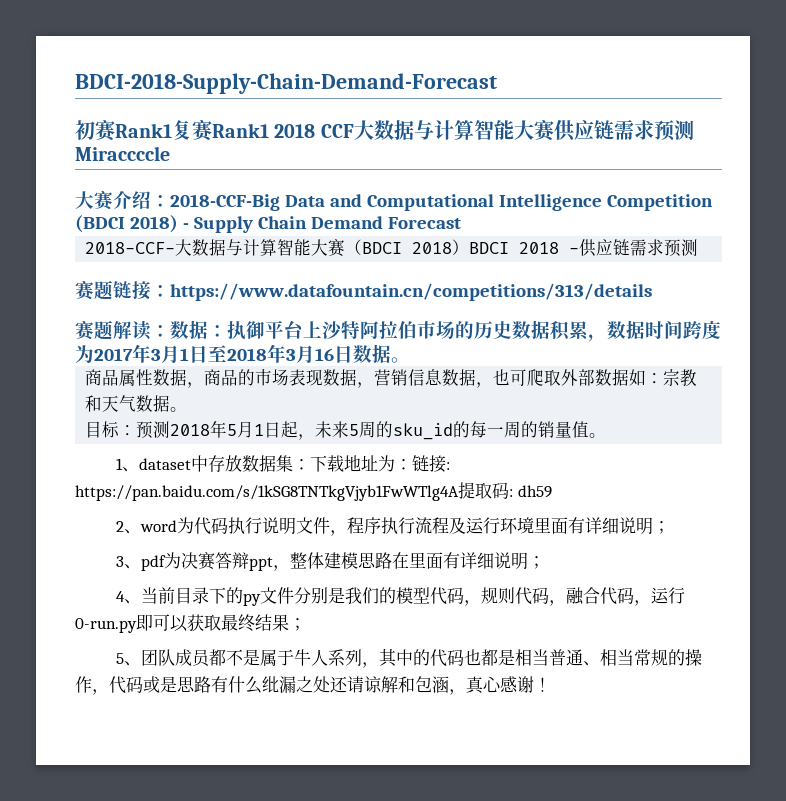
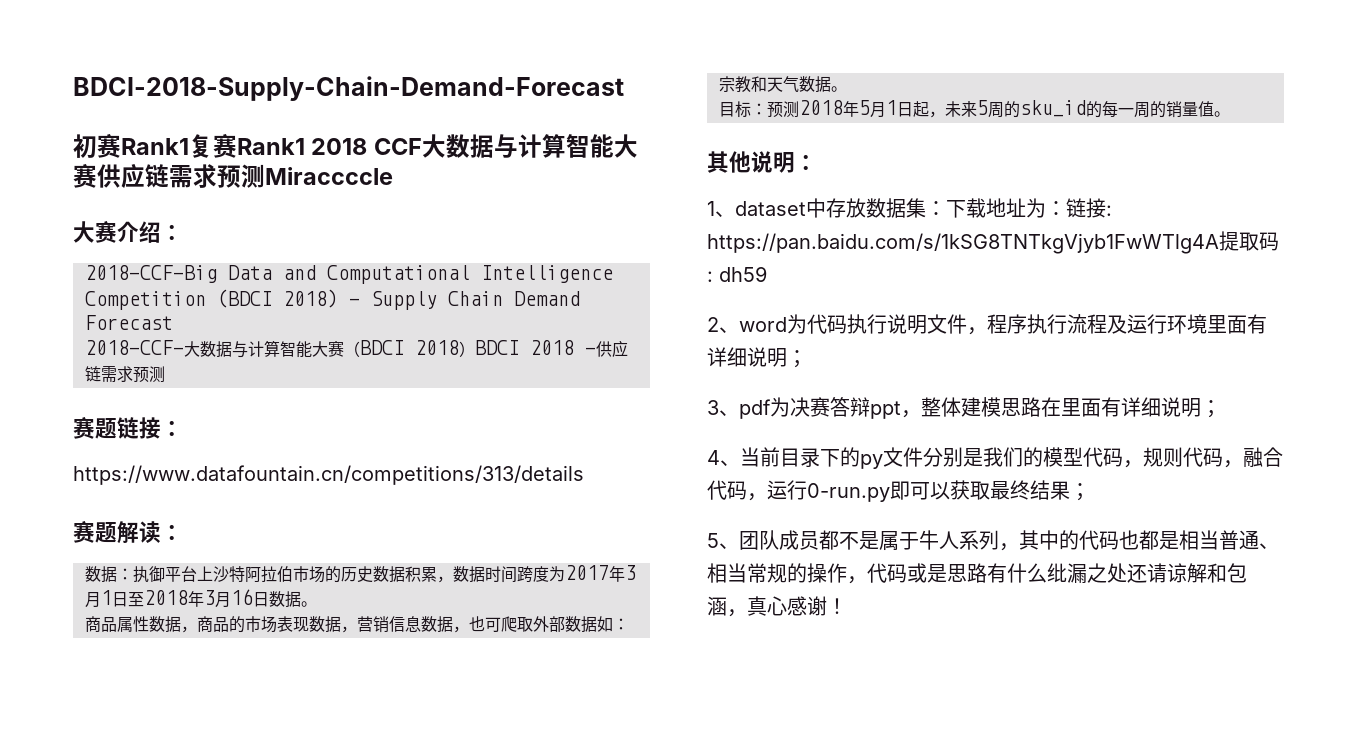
(170, 201) none -> (183, 232) //
(170, 291) none -> (183, 428) //
(170, 331) none -> (183, 532) //
(607, 435) none -> [707,151,817,173] // 其他说明：

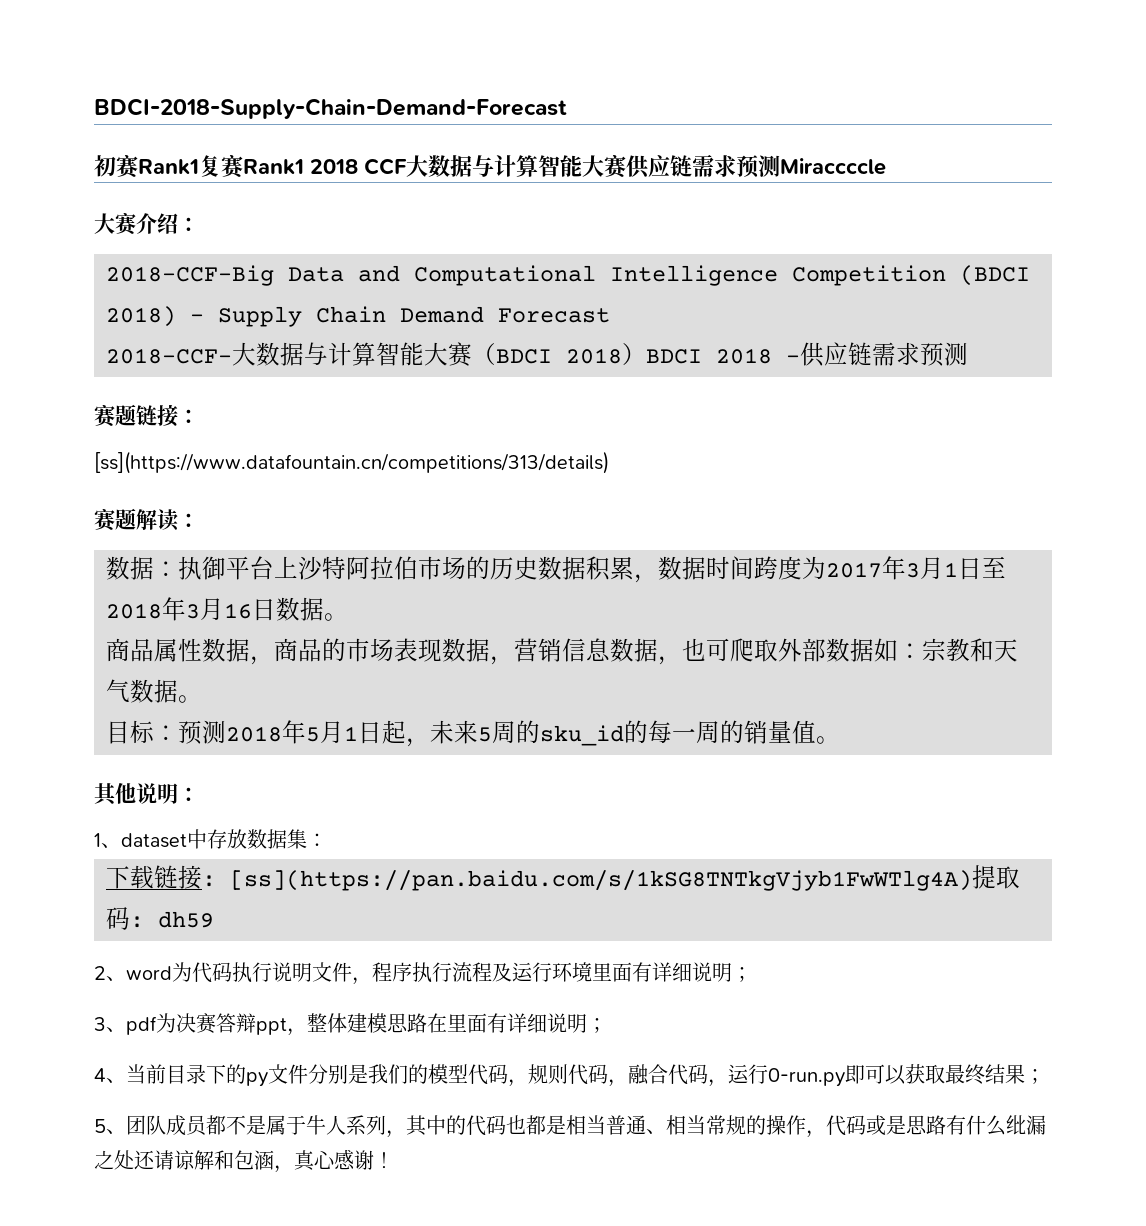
[73,465,584,485] https://www.datafountain.cn/competitions/313/details -> [94,451,609,474] [ss](https://www.datafountain.cn/competitions/313/details)
[946,198,1112,218] [707,233,1219,254] 下载地址为：链接: https://pan.baidu.com/s/1kSG8TNTkgVjyb1FwWTlg4A -> [106,865,972,891] // 下载链接: [ss](https://pan.baidu.com/s/1kSG8TNTkgVjyb1FwWTlg4A)

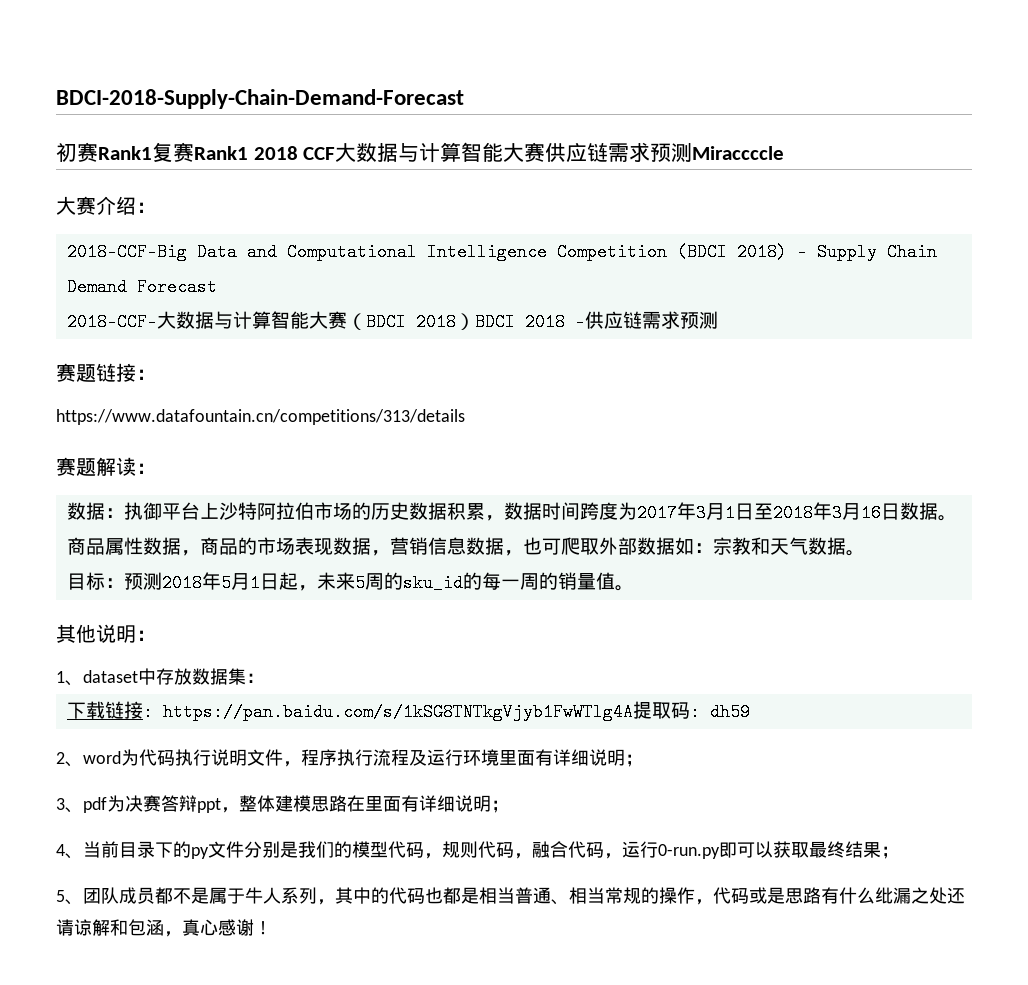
[94,451,609,474] [ss](https://www.datafountain.cn/competitions/313/details) -> [56,409,465,425] https://www.datafountain.cn/competitions/313/details
[230,870,972,891] [ss](https://pan.baidu.com/s/1kSG8TNTkgVjyb1FwWTlg4A) -> [162,703,633,721] https://pan.baidu.com/s/1kSG8TNTkgVjyb1FwWTlg4A

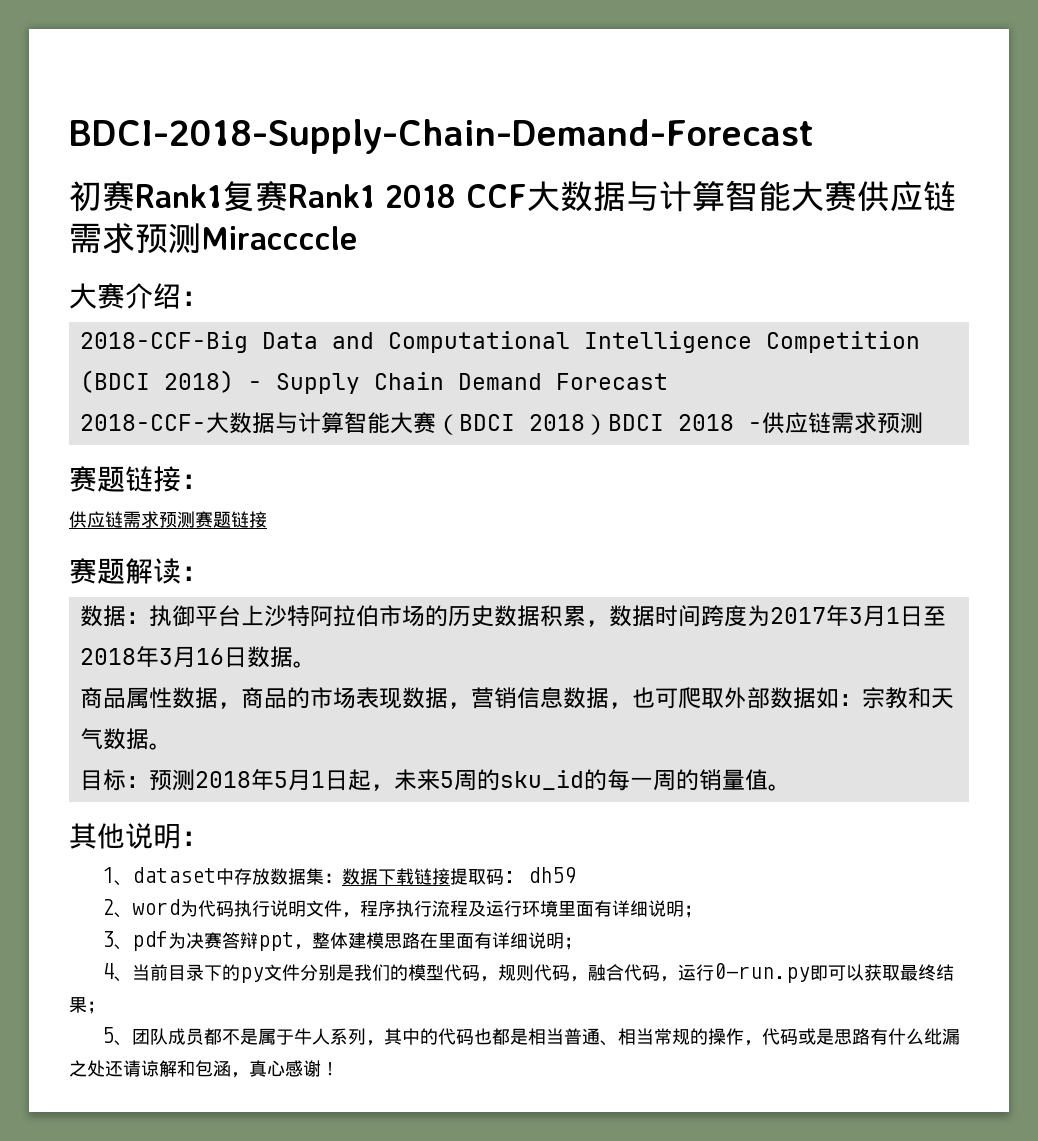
[56,409,465,425] https://www.datafountain.cn/competitions/313/details -> [69,511,267,528] 供应链需求预测赛题链接
(264, 678) // -> [341,868,378,885] 数据
[142,703,633,721] : https://pan.baidu.com/s/1kSG8TNTkgVjyb1FwWTlg4A -> (450, 876) none

